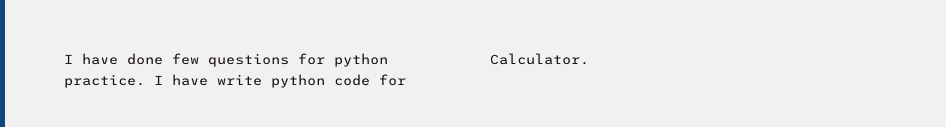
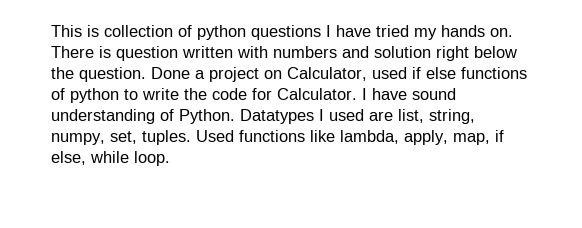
[64,53,388,67] [64,74,406,88] [490,53,589,65] I have done few questions for python practice. I have write python code for Calculator. -> [51,25,513,40] [51,46,517,61] [51,67,527,82] [51,88,456,103] [51,109,475,124] [51,130,504,145] [51,151,170,166] This is collection of python questions I have tried my hands on. There is question written with numbers and solution right below the question. Done a project on Calculator, used if else functions of python to write the code for Calculator. I have sound understanding of Python. Datatypes I used are list, string, numpy, set, tuples. Used functions like lambda, apply, map, if else, while loop.

